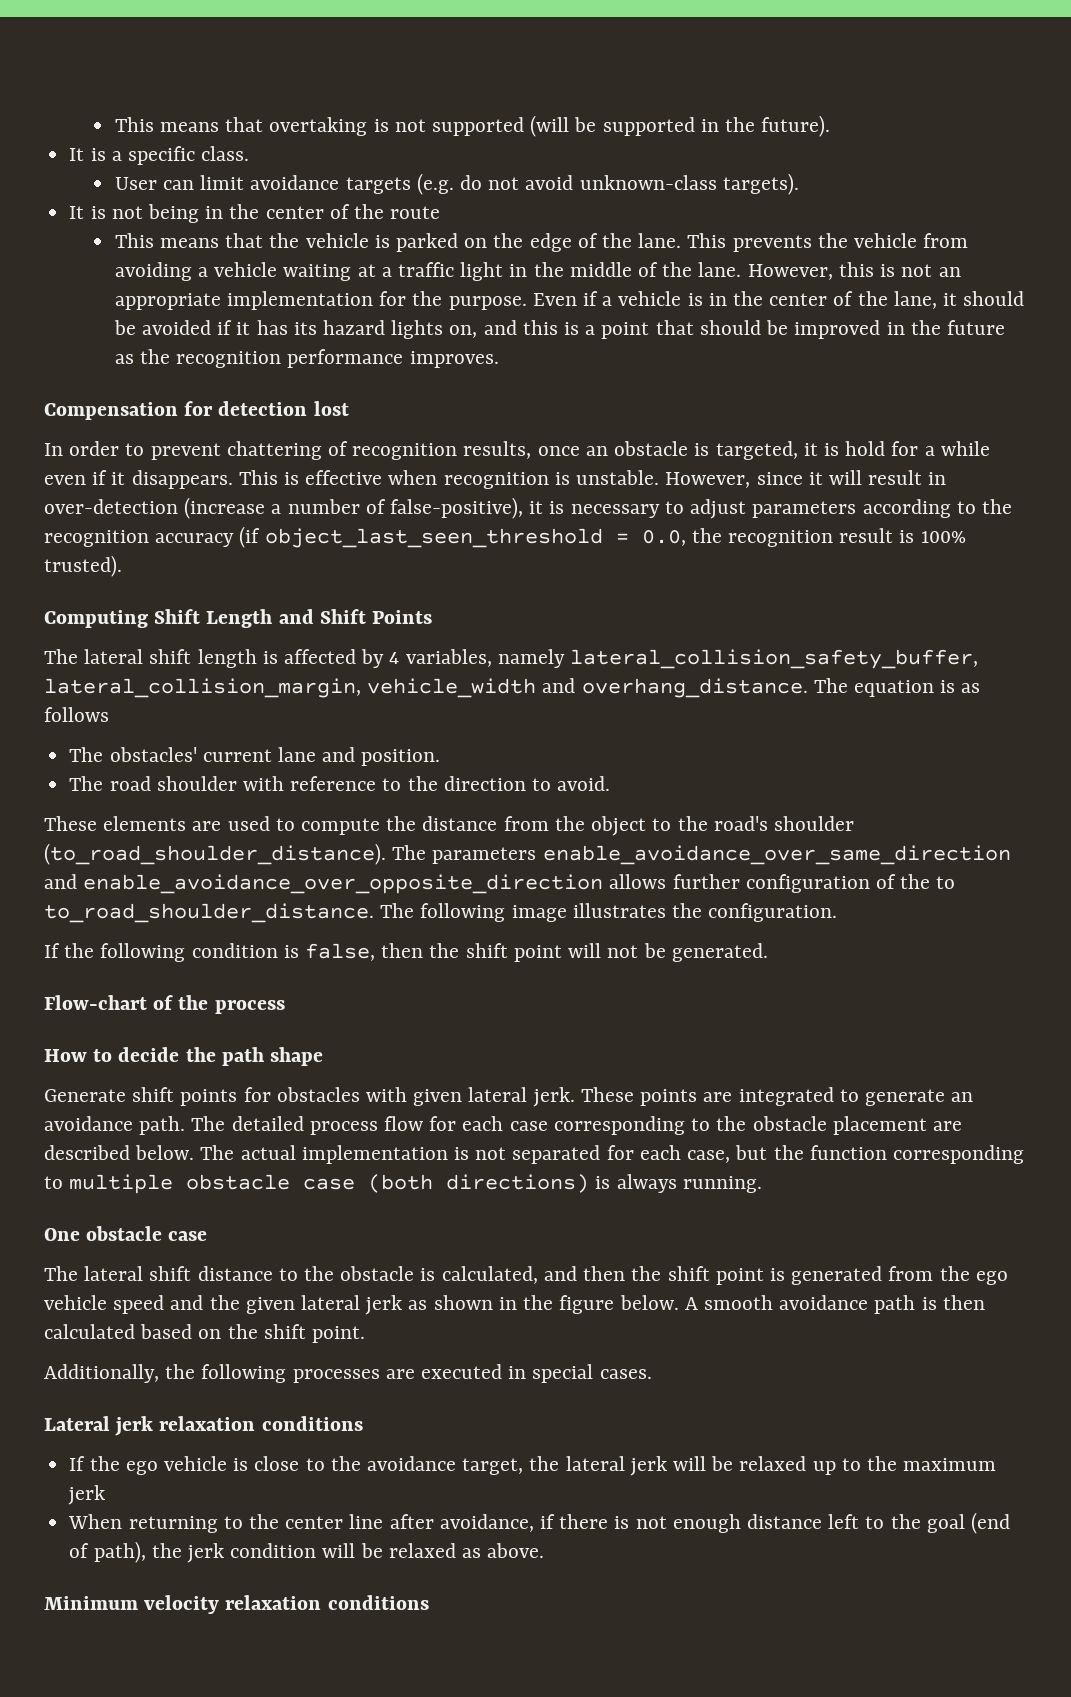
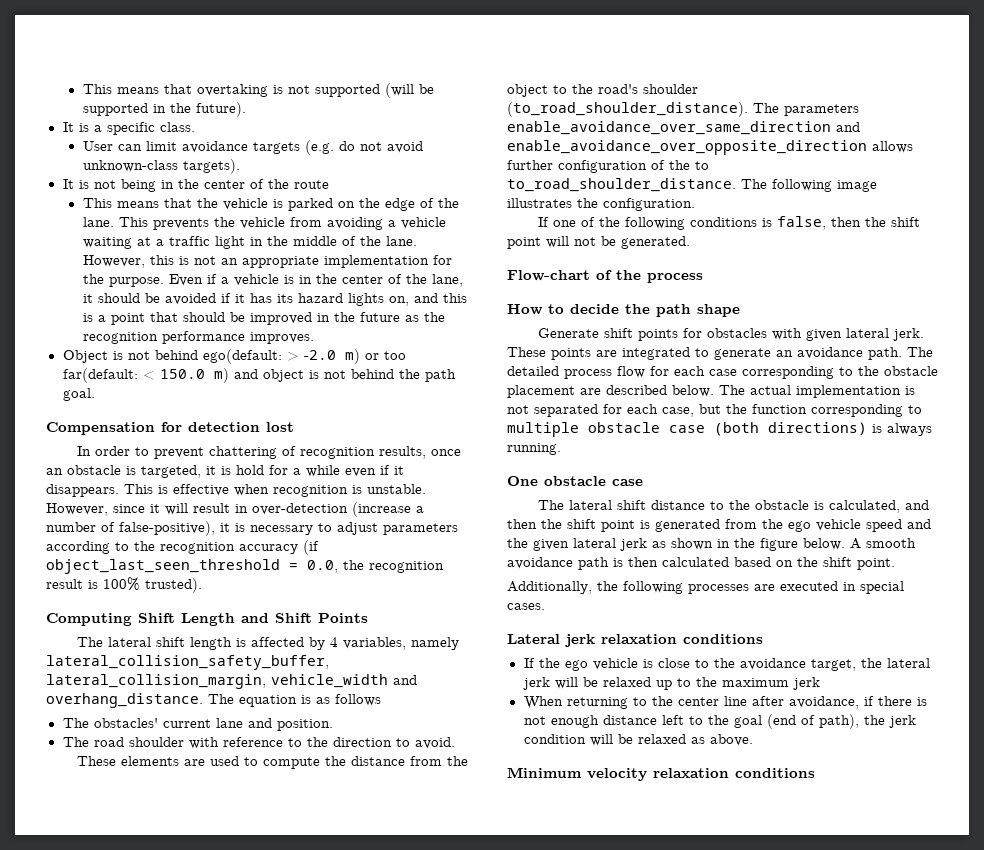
(499, 359) none -> [62,349,406,364] [62,368,456,383] [62,388,95,401] // Object is not behind ego(default: > -2.0 m) or too far(default: < 150.0 m) and object is not behind the path goal.
[64,943,278,962] the following condition -> [553,217,758,230] one of the following conditions

